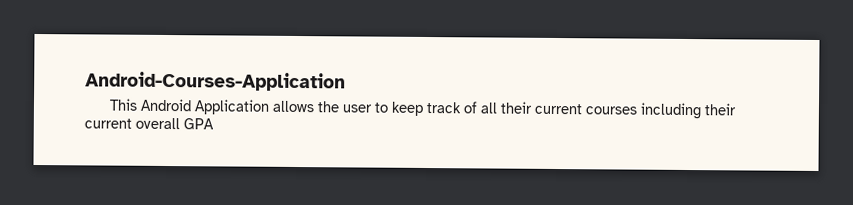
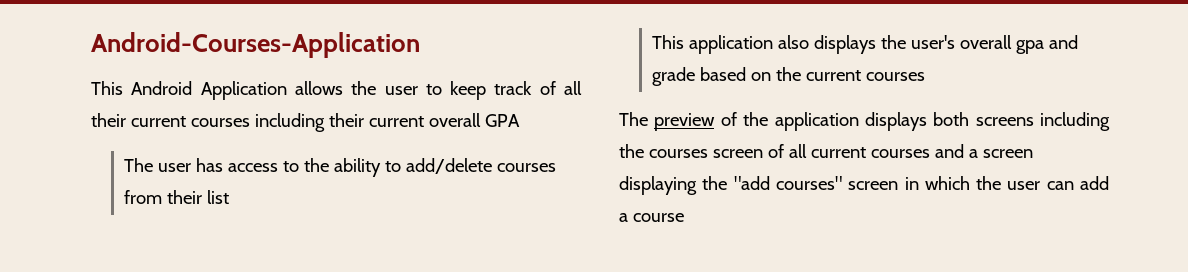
(214, 124) none -> [124,158,557,177] [124,190,230,204] [652,35,1079,54] [652,67,926,86] [619,112,1110,131] [619,144,1033,158] [619,176,1109,195] [619,213,684,222] // The user has access to the ability to add/delete courses from their list // This application also displays the user's overall gpa and grade based on the current courses // The preview of the application displays both screens including the courses screen of all current courses and a screen displaying the "add courses" screen in which the user can add a course

